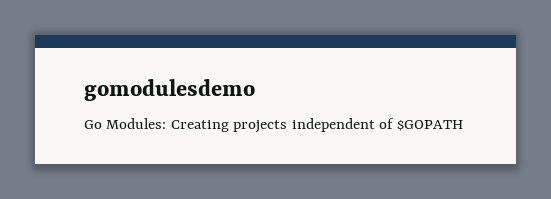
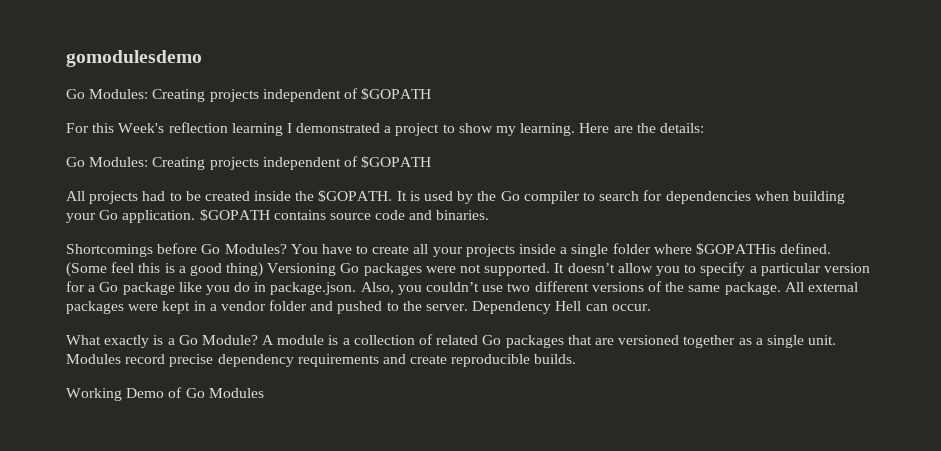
(463, 125) none -> [66,122,704,136] [66,156,432,170] [66,190,845,204] [66,209,490,223] [66,243,832,257] [66,262,870,277] [66,281,858,295] [66,300,651,314] [66,334,837,348] [66,354,577,367] [66,387,264,401] // For this Week's reflection learning I demonstrated a project to show my learning. Here are the details: // Go Modules: Creating projects independent of $GOPATH // All projects had to be created inside the $GOPATH. It is used by the Go compiler to search for dependencies when building your Go application. $GOPATH contains source code and binaries. // Shortcomings before Go Modules? You have to create all your projects inside a single folder where $GOPATHis defined. (Some feel this is a good thing) Versioning Go packages were not supported. It doesn’t allow you to specify a particular version for a Go package like you do in package.json. Also, you couldn’t use two different versions of the same package. All external packages were kept in a vendor folder and pushed to the server. Dependency Hell can occur. // What exactly is a Go Module? A module is a collection of related Go packages that are versioned together as a single unit. Modules record precise dependency requirements and create reproducible builds. // Working Demo of Go Modules

